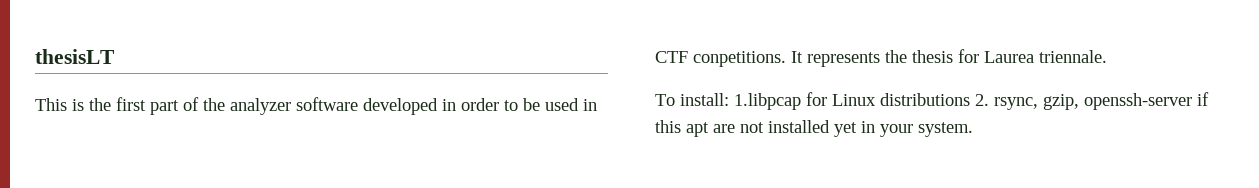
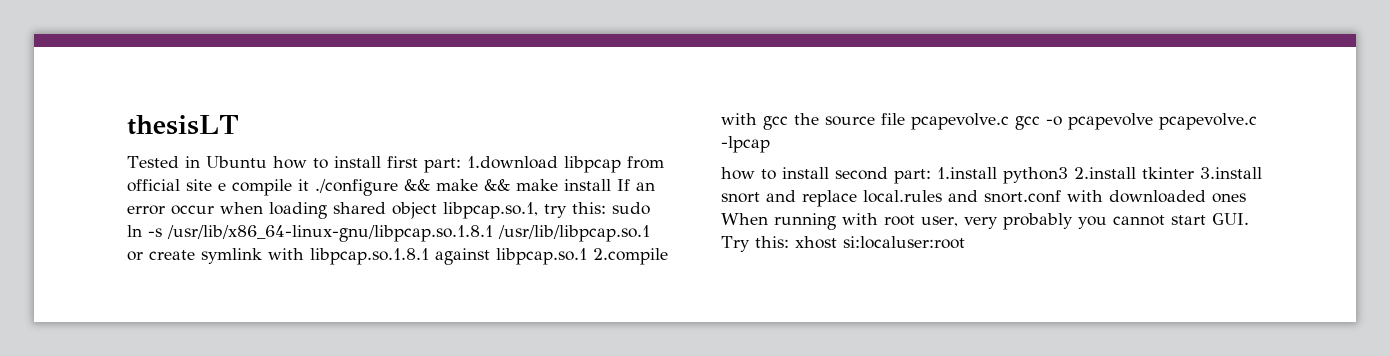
[35,97,597,115] [655,49,1107,67] [655,92,1209,110] [655,120,973,137] This is the first part of the analyzer software developed in order to be used in CTF conpetitions. It represents the thesis for Laurea triennale. // To install: 1.libpcap for Linux distributions 2. rsync, gzip, openssh-server if this apt are not installed yet in your system. -> [127,156,664,173] [127,179,655,196] [127,202,650,219] [127,225,650,242] [127,248,668,265] [721,113,1257,130] [721,136,770,153] [721,167,1262,184] [721,190,1246,207] [721,213,1249,230] [721,236,965,252] Tested in Ubuntu how to install first part: 1.download libpcap from official site e compile it ./configure && make && make install If an error occur when loading shared object libpcap.so.1, try this: sudo ln -s /usr/lib/x86_64-linux-gnu/libpcap.so.1.8.1 /usr/lib/libpcap.so.1 or create symlink with libpcap.so.1.8.1 against libpcap.so.1 2.compile with gcc the source file pcapevolve.c gcc -o pcapevolve pcapevolve.c -lpcap // how to install second part: 1.install python3 2.install tkinter 3.install snort and replace local.rules and snort.conf with downloaded ones When running with root user, very probably you cannot start GUI. Try this: xhost si:localuser:root

